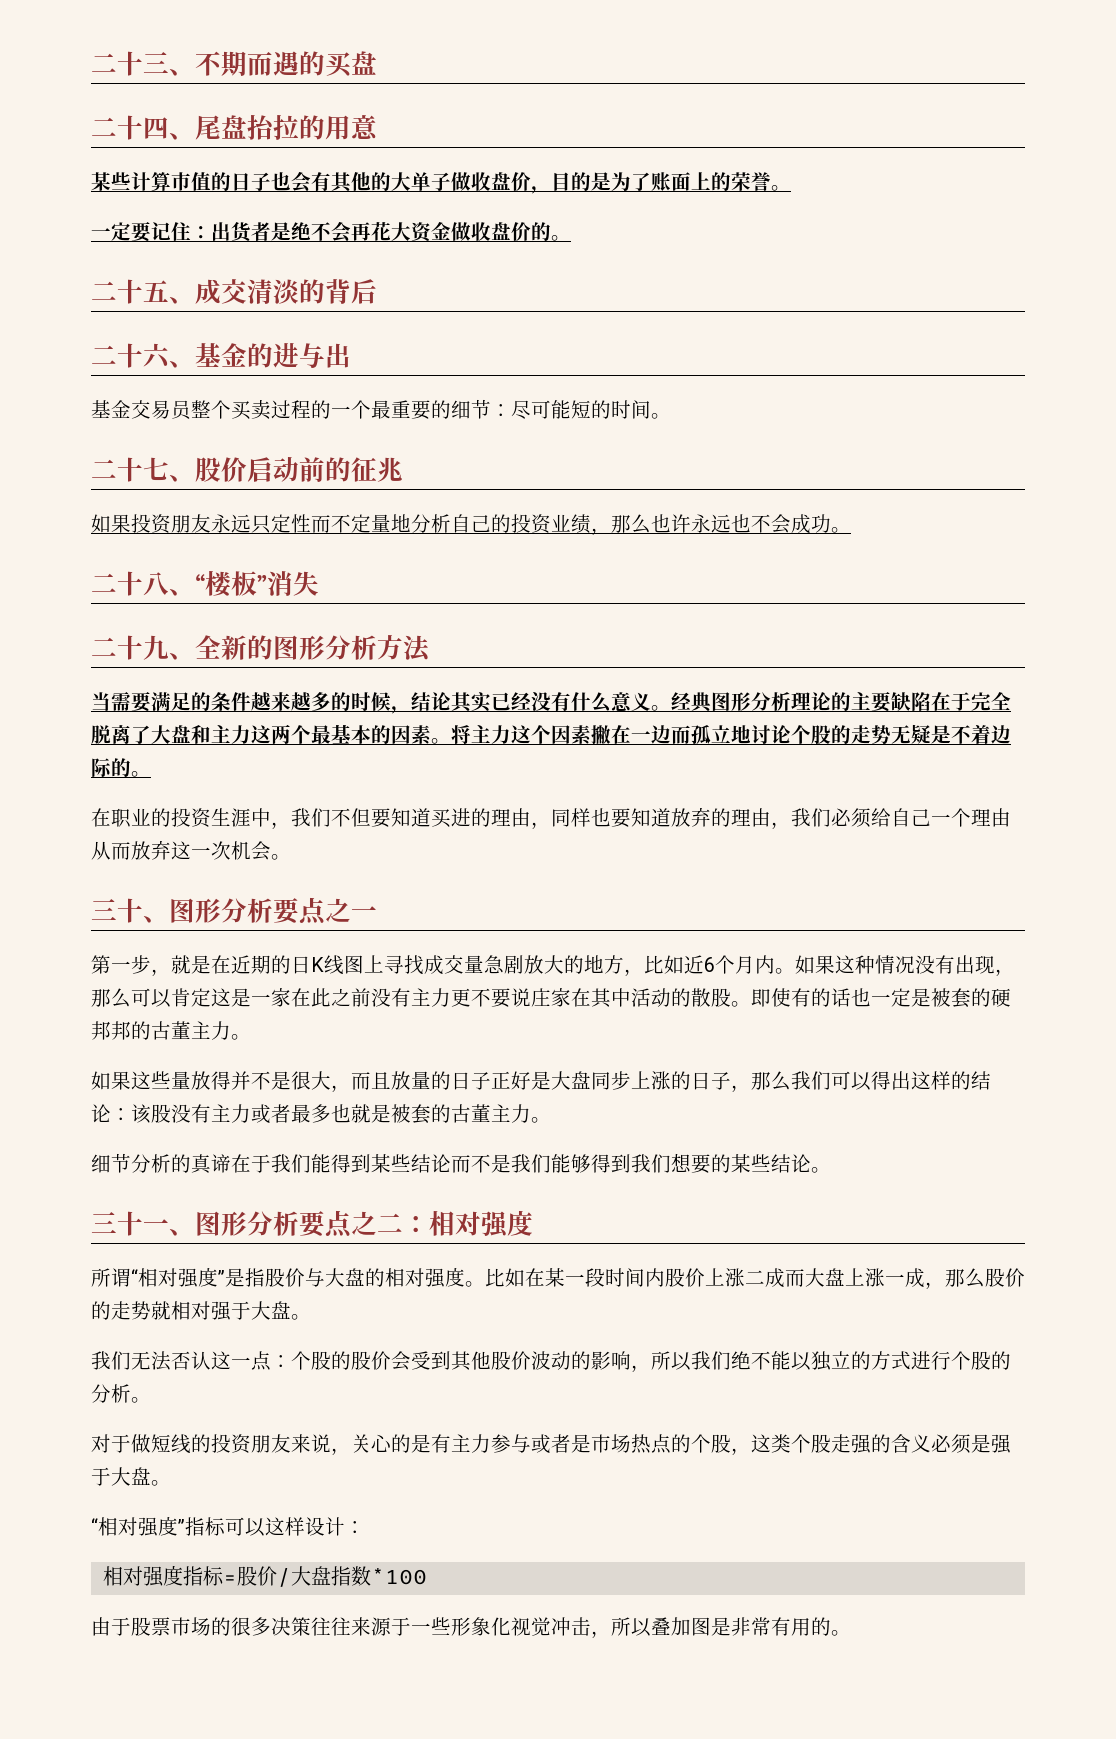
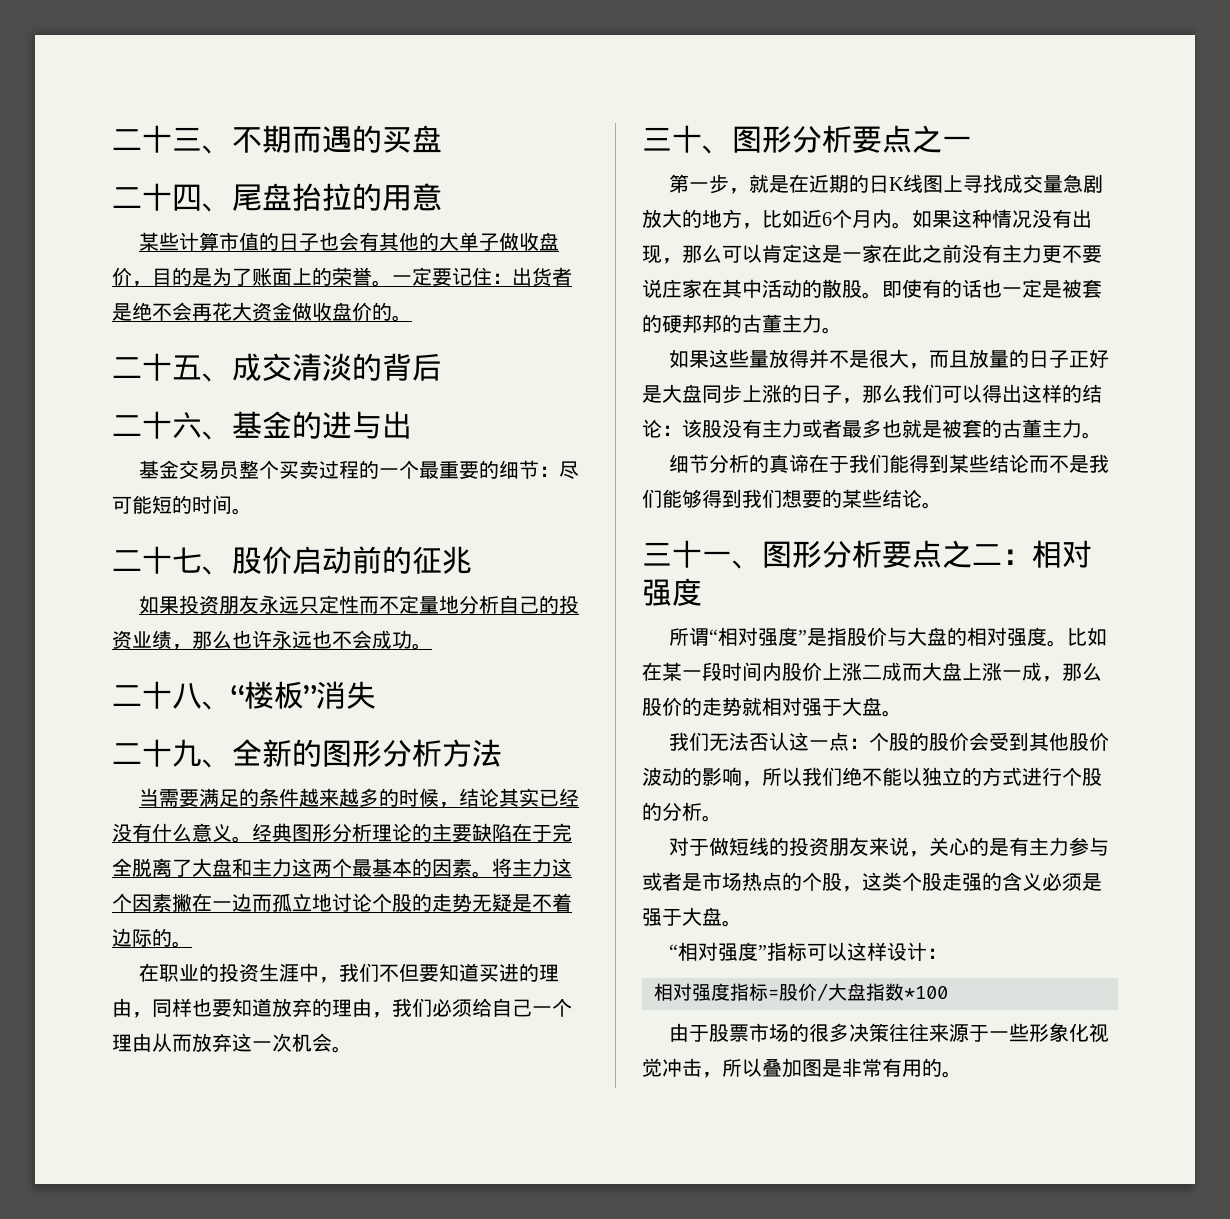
(791, 188) // -> (392, 283) none

